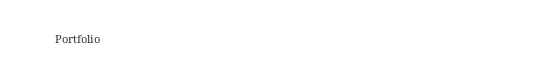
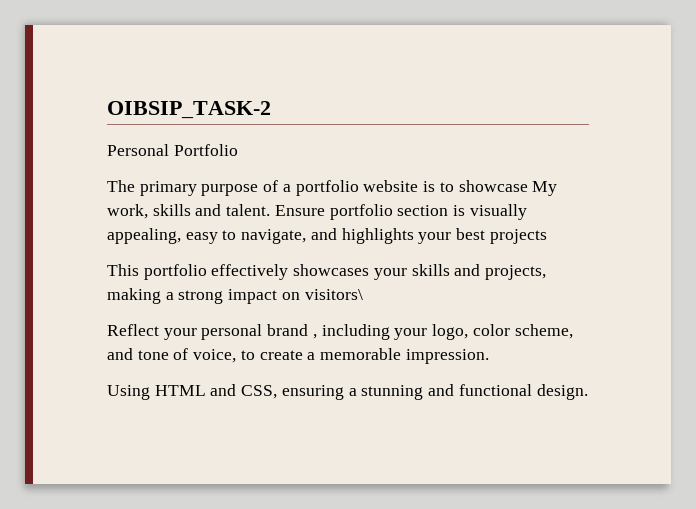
(55, 39) none -> [107,101,271,119] [107,144,169,156] OIBSIP_TASK-2 // Personal
(100, 39) none -> [107,180,558,196] [107,204,527,220] [107,228,547,244] [107,264,547,280] [107,288,363,304] [107,324,573,340] [107,348,489,364] [107,384,588,400] // The primary purpose of a portfolio website is to showcase My work, skills and talent. Ensure portfolio section is visually appealing, easy to navigate, and highlights your best projects // This portfolio effectively showcases your skills and projects, making a strong impact on visitors\ // Reflect your personal brand , including your logo, color scheme, and tone of voice, to create a memorable impression. // Using HTML and CSS, ensuring a stunning and functional design.

